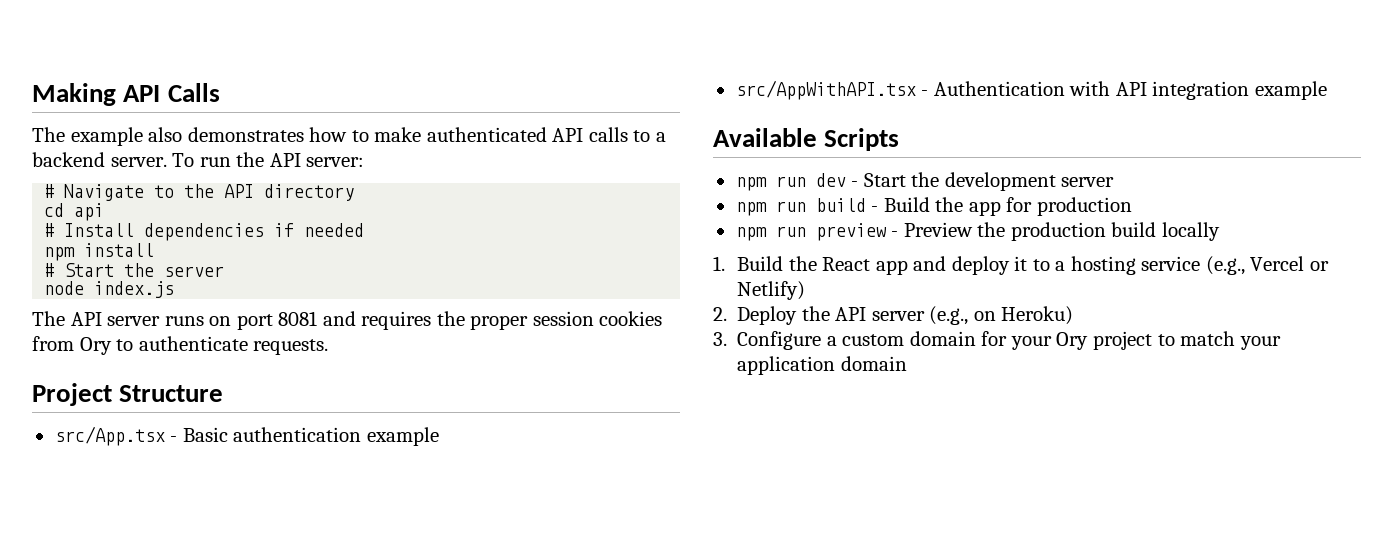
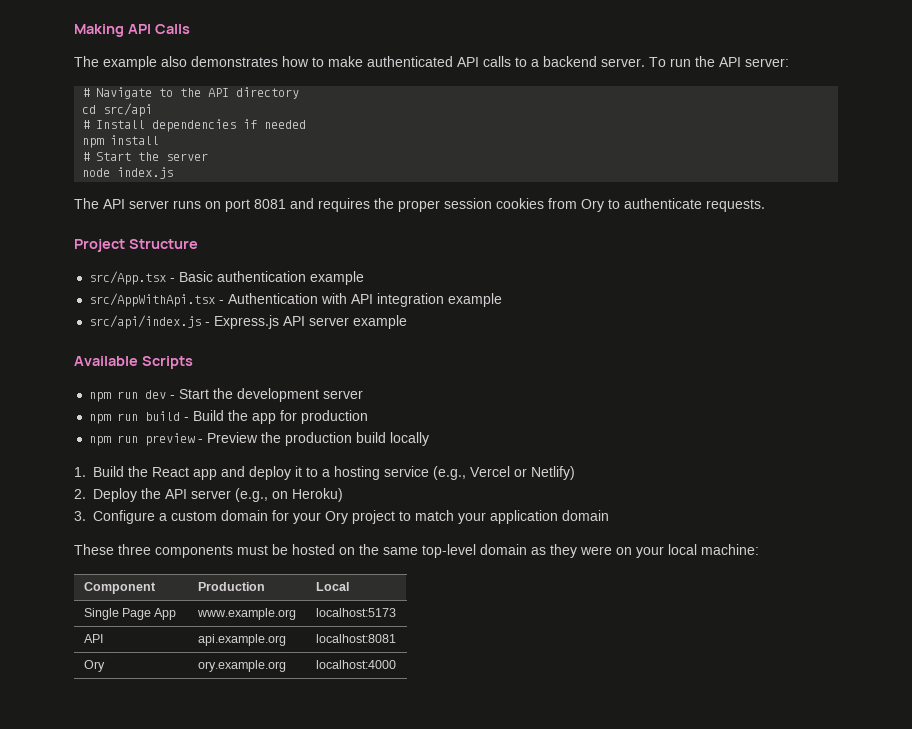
[74,203,105,221] api -> [103,103,153,117] src/api
[735,80,916,100] src/AppWithAPI.tsx -> [89,293,216,307] src/AppWithApi.tsx
(1327, 90) none -> [89,315,408,329] // src/api/index.js - Express.js API server example
(907, 363) none -> [74,544,759,558] [83,582,156,594] [197,582,265,591] [315,582,349,591] [83,608,177,620] [196,608,296,620] [315,608,396,617] [83,634,103,643] [197,634,286,646] [315,634,396,643] [83,660,105,672] [197,660,286,672] [315,660,396,669] // These three components must be hosted on the same top-level domain as they were on your local machine: // Component | Production | Local // Single Page App | www.example.org | localhost:5173 // API | api.example.org | localhost:8081 // Ory | ory.example.org | localhost:4000

